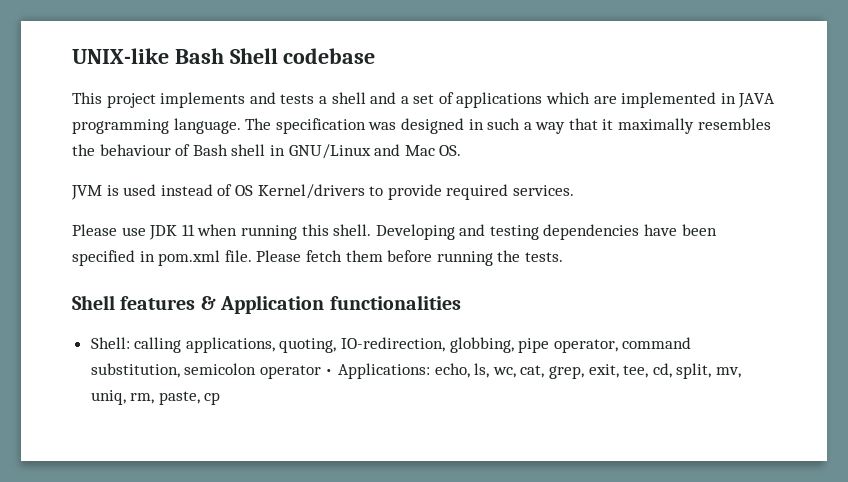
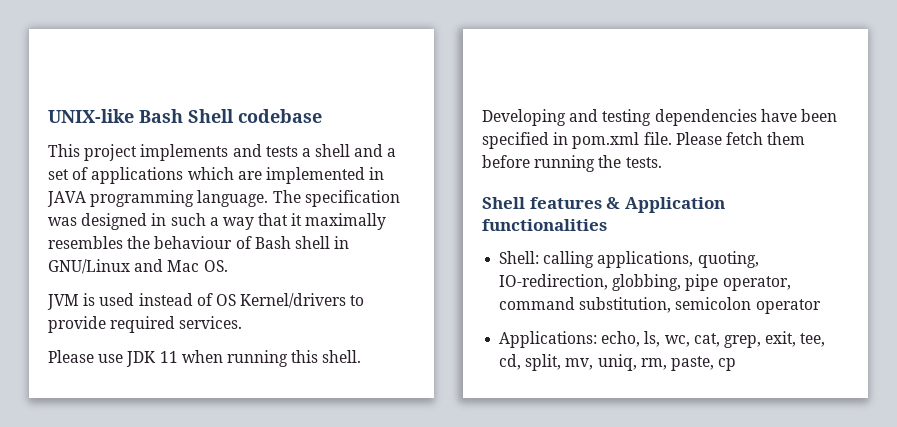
[325,369,334,375] • -> (821, 306) //

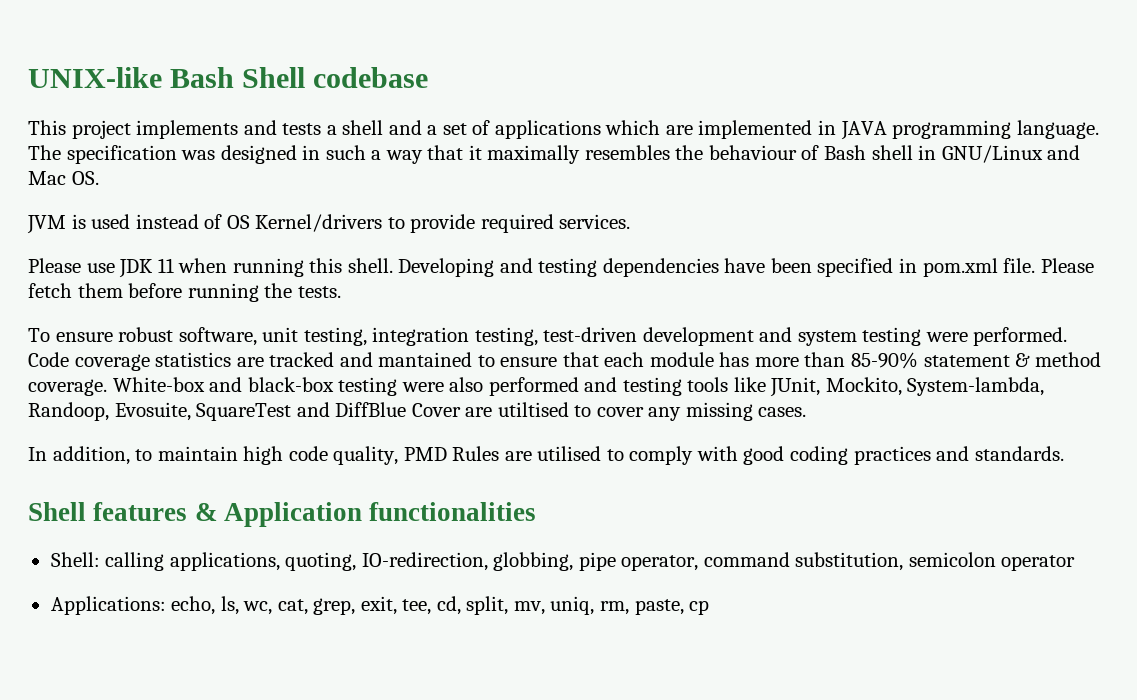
(662, 162) none -> [28,327,1068,346] [28,352,1101,371] [28,377,1045,397] [28,402,807,421] [28,446,1064,465] // To ensure robust software, unit testing, integration testing, test-driven development and system testing were performed. Code coverage statistics are tracked and mantained to ensure that each module has more than 85-90% statement & method coverage. White-box and black-box testing were also performed and testing tools like JUnit, Mockito, System-lambda, Randoop, Evosuite, SquareTest and DiffBlue Cover are utiltised to cover any missing cases. // In addition, to maintain high code quality, PMD Rules are utilised to comply with good coding practices and standards.

